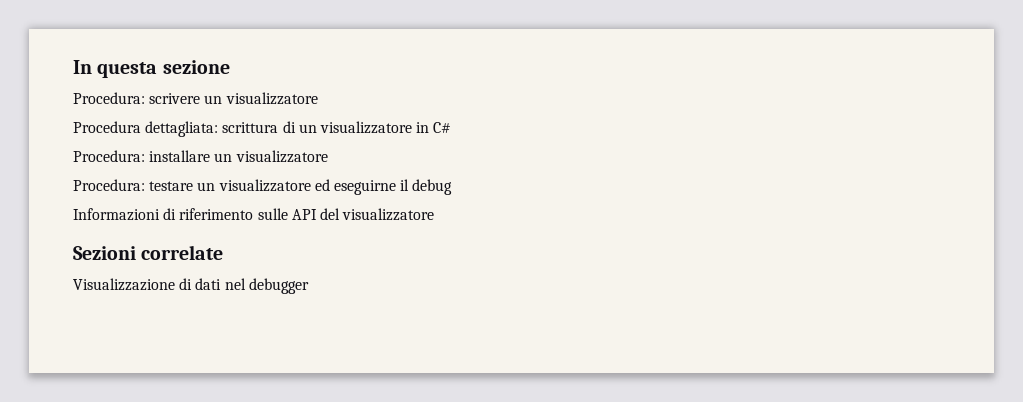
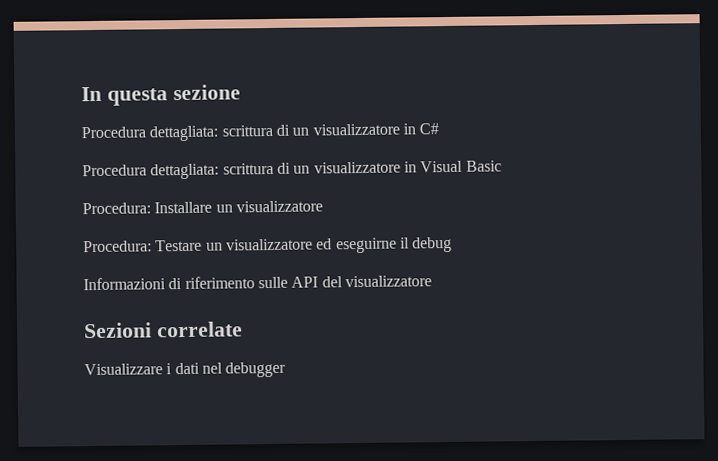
[73,92,318,105] // Procedura: scrivere un visualizzatore -> (241, 92) none
[73,150,211,162] // Procedura: installare -> [82,160,502,180] [82,201,213,215] // Procedura dettagliata: scrittura di un visualizzatore in Visual Basic // Procedura: Installare
[149,181,194,191] testare -> [155,239,203,252] Testare
[73,278,193,291] Visualizzazione di -> [84,363,173,376] Visualizzare i

